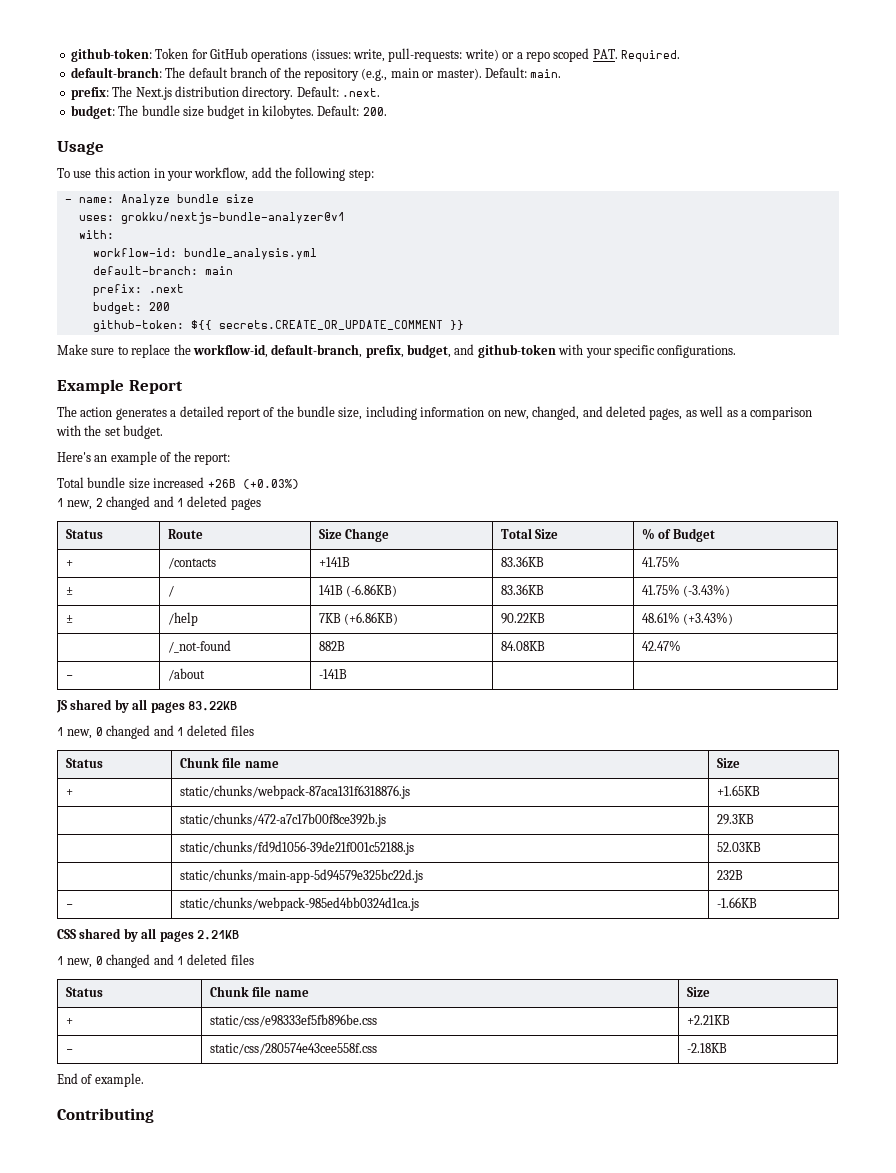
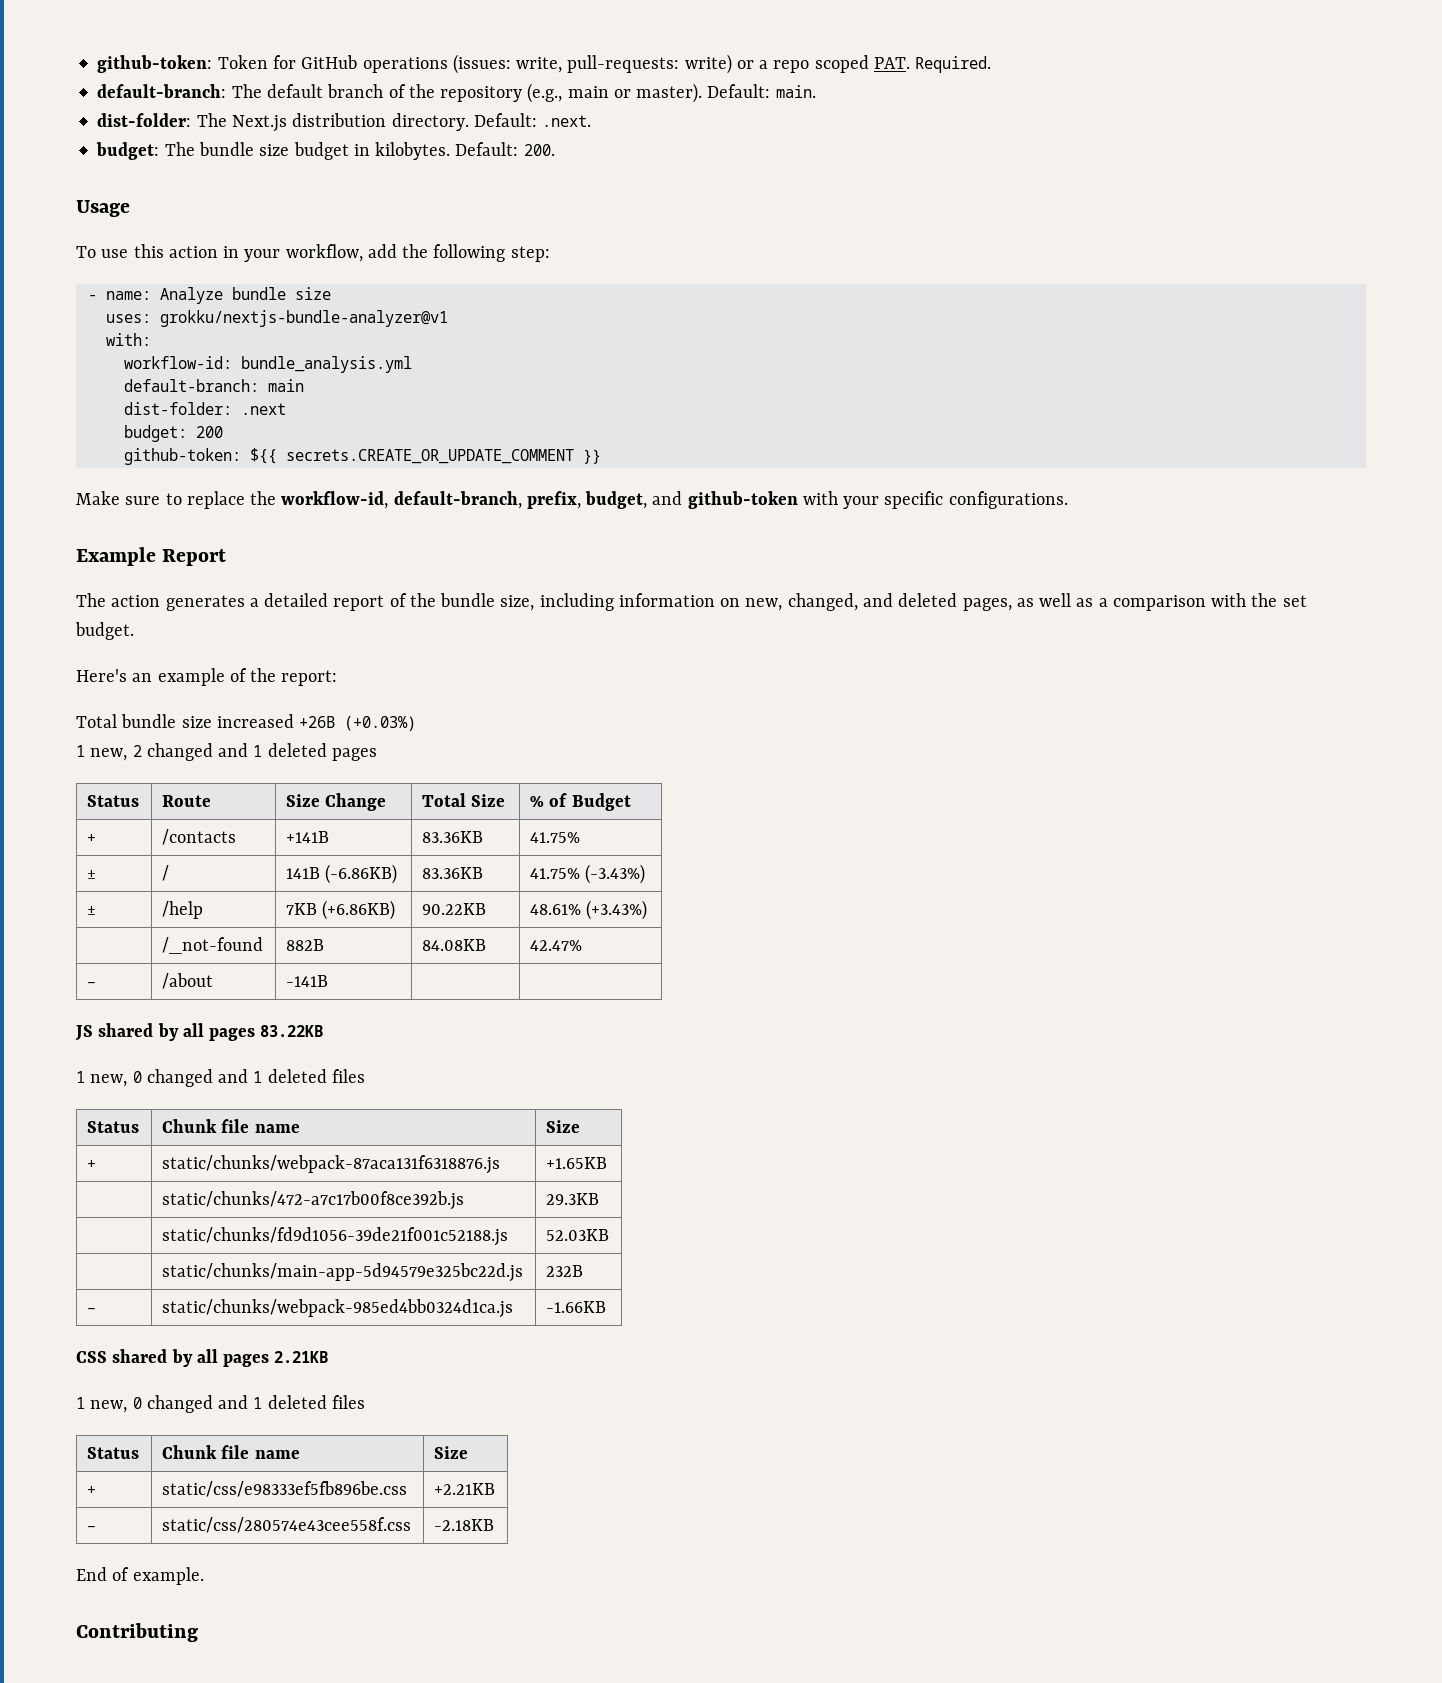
[70,87,109,100] prefix: -> [97,113,192,127] dist-folder:
[92,284,142,296] prefix: -> [123,402,232,415] dist-folder:

